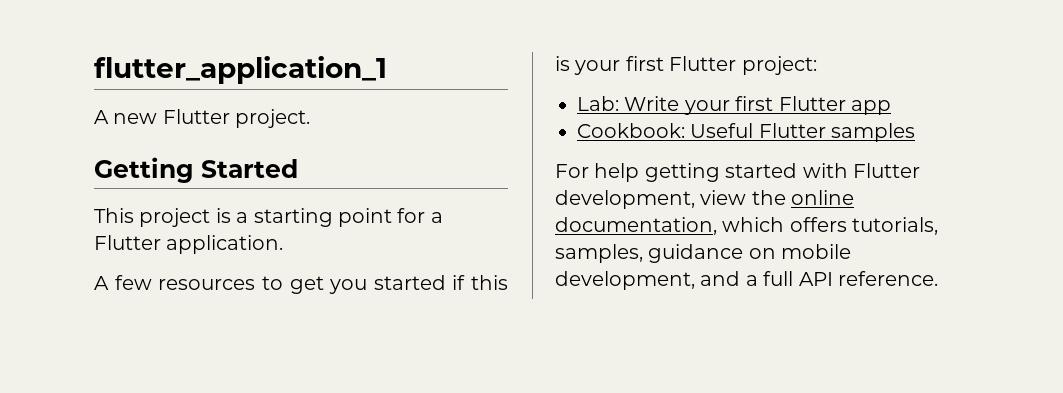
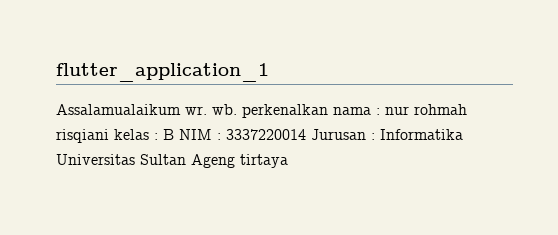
[94,109,311,128] [94,157,298,183] [94,208,443,227] [94,235,284,254] [94,275,508,294] [555,56,817,75] [577,96,891,115] [577,123,916,142] [555,163,920,182] [555,190,855,209] [555,217,939,235] [555,244,852,263] [555,271,938,290] A new Flutter project. // Getting Started // This project is a starting point for a Flutter application. // A few resources to get you started if this is your first Flutter project: // Lab: Write your first Flutter app // Cookbook: Useful Flutter samples // For help getting started with Flutter development, view the online documentation, which offers tutorials, samples, guidance on mobile development, and a full API reference. -> [56,104,467,118] [56,129,463,143] [56,154,288,168] Assalamualaikum wr. wb. perkenalkan nama : nur rohmah risqiani kelas : B NIM : 3337220014 Jurusan : Informatika Universitas Sultan Ageng tirtaya

